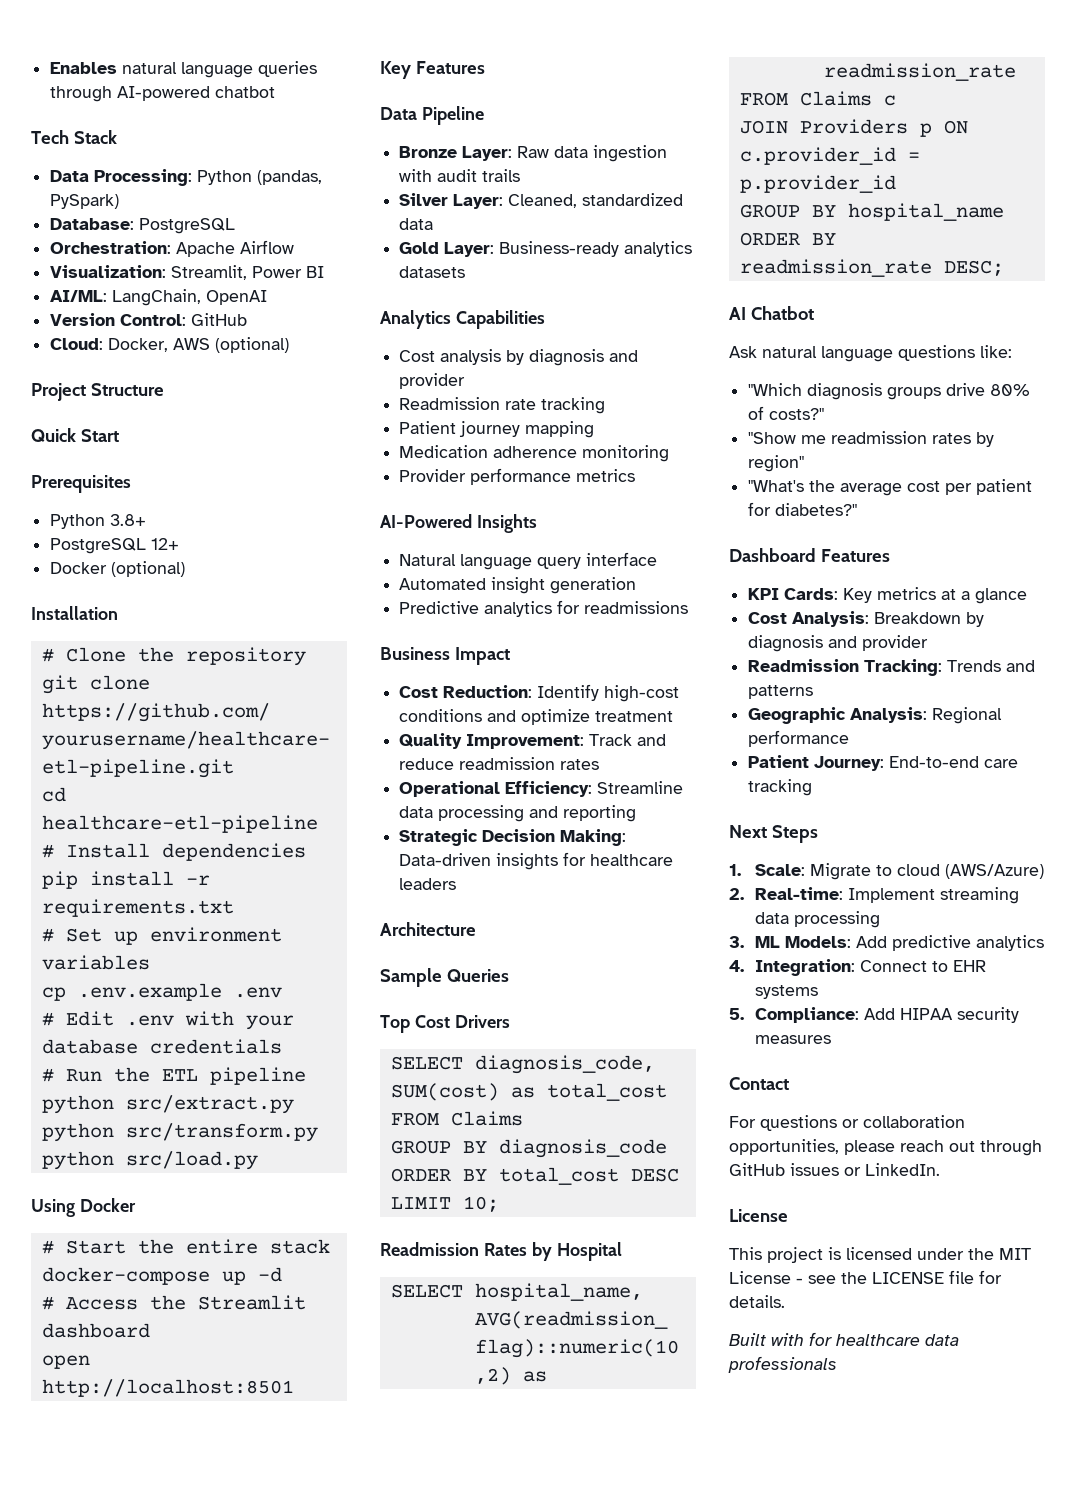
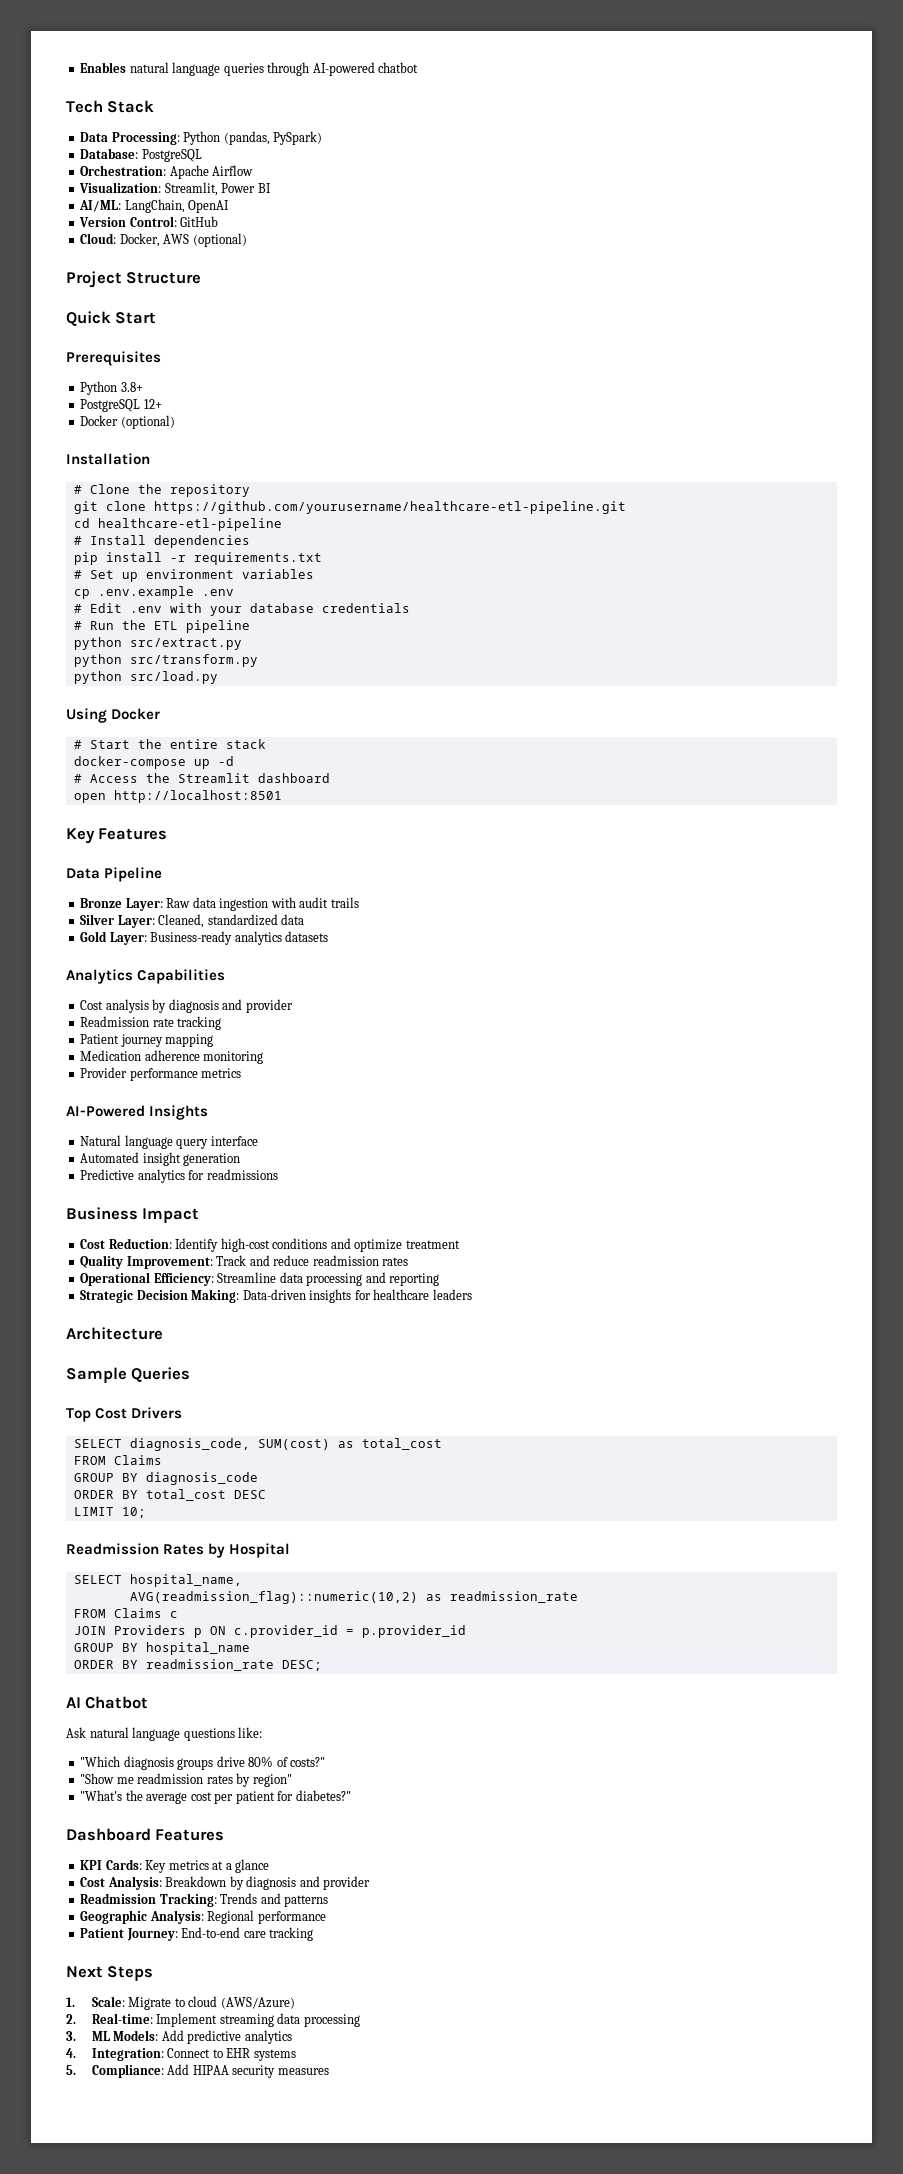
[729,1077,789,1090] [729,1115,965,1131] [729,1139,1042,1156] [729,1163,940,1176] [729,1209,788,1222] [729,1247,1031,1263] [729,1270,1002,1284] [729,1295,785,1308] [729,1332,959,1346] [728,1356,837,1373] // Contact // For questions or collaboration opportunities, please reach out through GitHub issues or LinkedIn. // License // This project is licensed under the MIT License - see the LICENSE file for details. // Built with for healthcare data professionals -> (329, 2071) none

